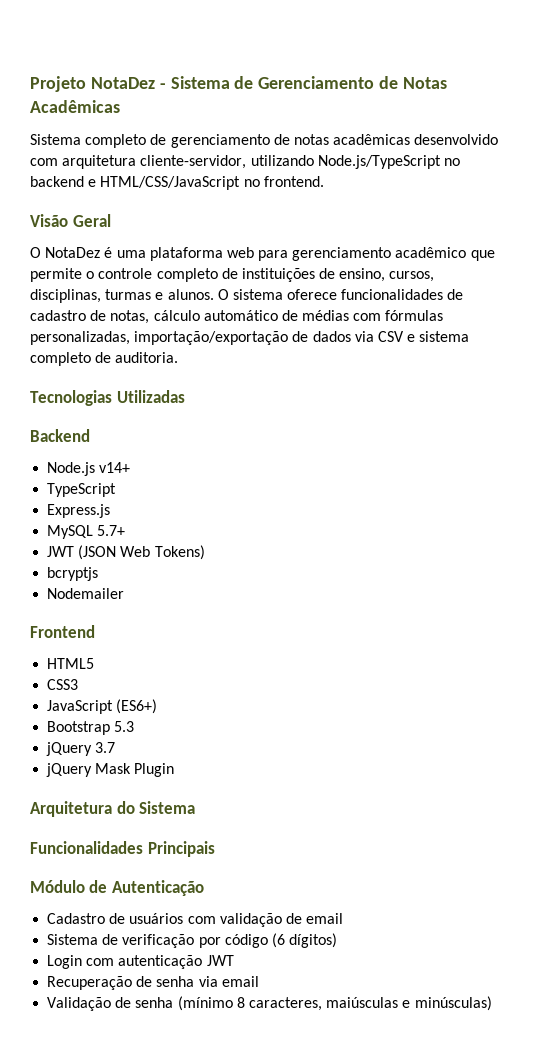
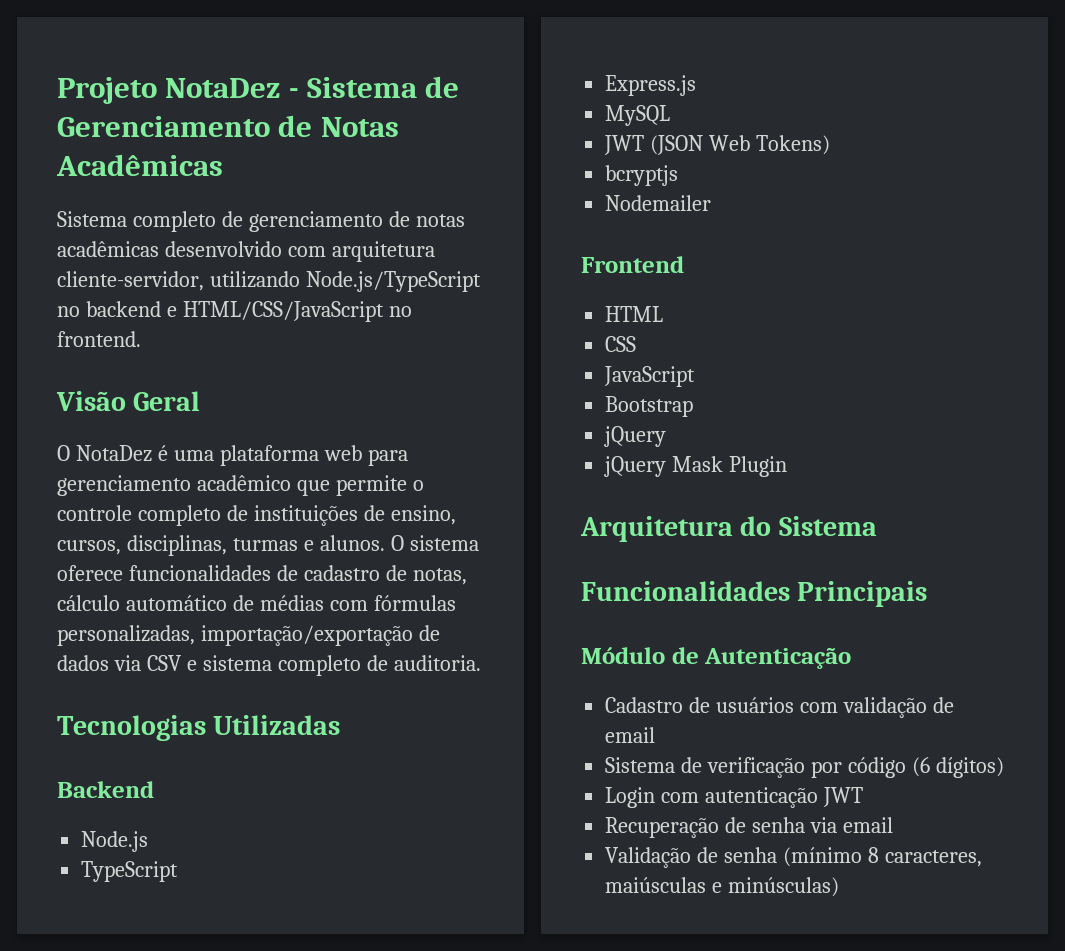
[99,462,131,473] v14+ -> (149, 841) none
[97,525,126,536] 5.7+ -> (671, 115) none
[47,658,95,669] [47,679,79,690] HTML5 // CSS3 -> [605,306,664,322] [605,336,637,352] HTML // CSS
[116,699,158,714] (ES6+) -> (696, 376) none
[114,721,135,732] [46,742,116,756] 5.3 // jQuery 3.7 -> [604,426,667,447] // jQuery

